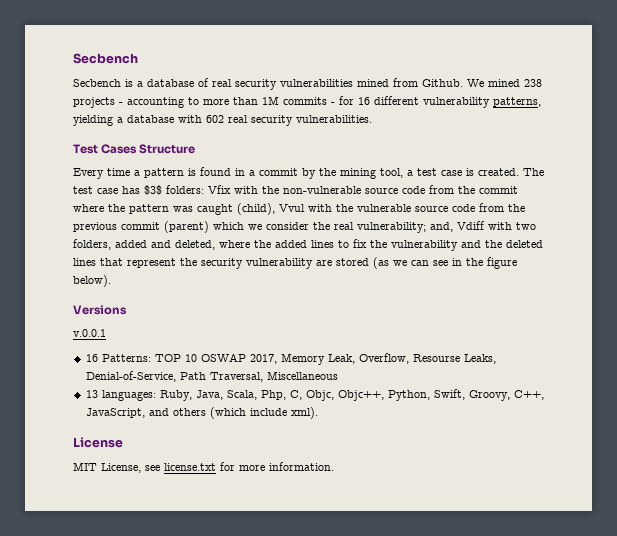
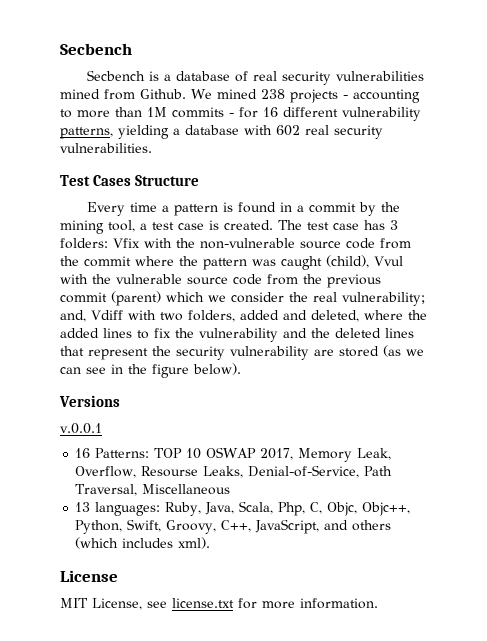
[144,185,162,195] $3$ -> [390,220,398,230] 3
[249,408,287,416] include -> [122,538,174,548] includes

